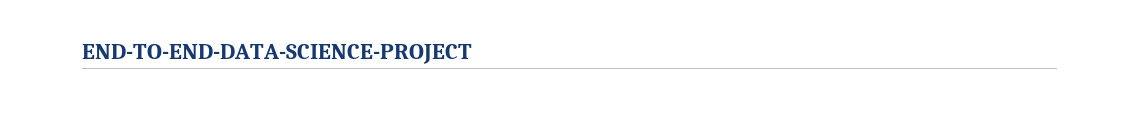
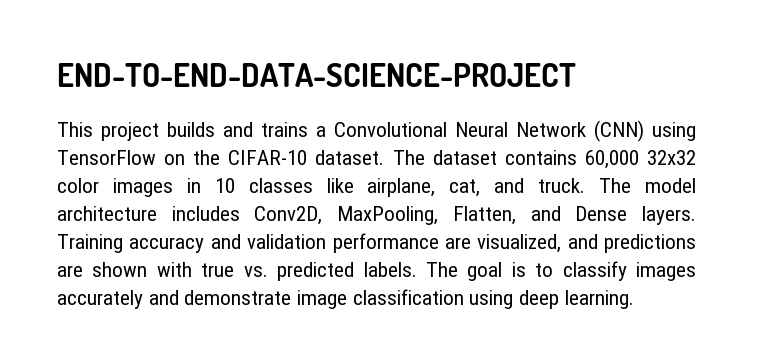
(472, 54) none -> [57,120,696,142] [57,150,696,169] [57,178,696,197] [57,206,696,225] [57,233,696,253] [57,261,697,281] [57,289,634,309] // This project builds and trains a Convolutional Neural Network (CNN) using TensorFlow on the CIFAR-10 dataset. The dataset contains 60,000 32x32 color images in 10 classes like airplane, cat, and truck. The model architecture includes Conv2D, MaxPooling, Flatten, and Dense layers. Training accuracy and validation performance are visualized, and predictions are shown with true vs. predicted labels. The goal is to classify images accurately and demonstrate image classification using deep learning.

